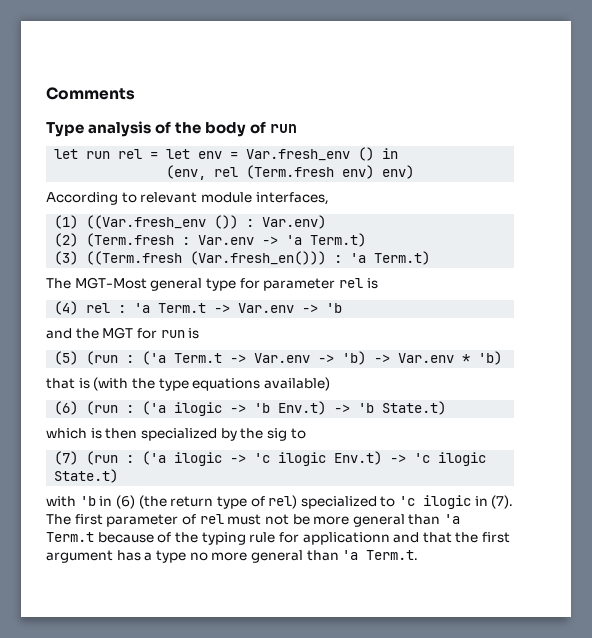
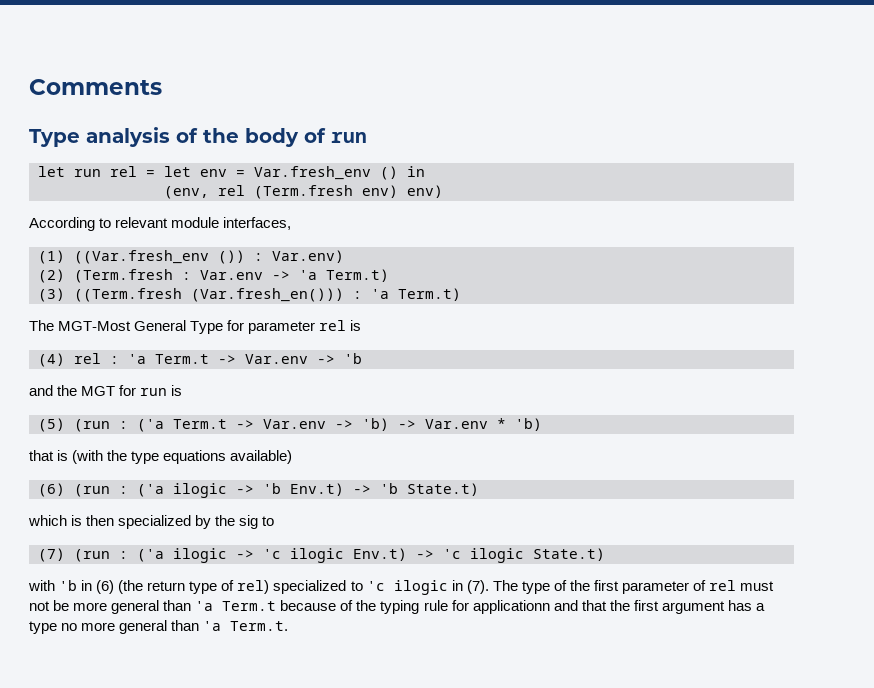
[150,278,236,291] general type -> [134,320,224,334] General Type
(71, 519) none -> [521,580,590,594] type of the

